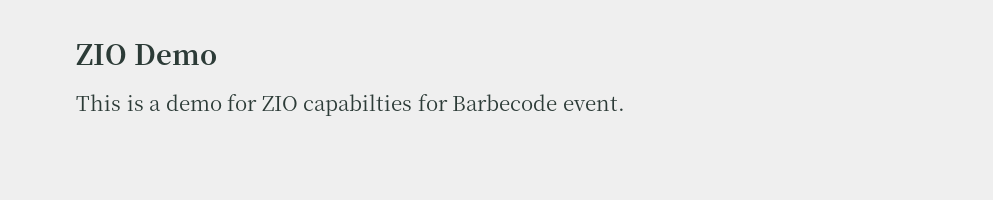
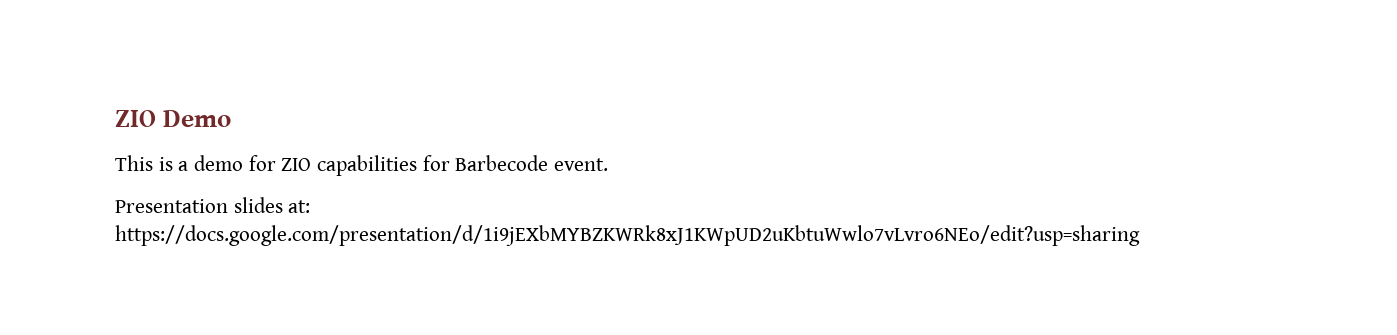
[303,94,413,116] capabilties -> [317,155,418,176] capabilities
(625, 103) none -> [115,197,311,213] [115,225,1140,246] // Presentation slides at: https://docs.google.com/presentation/d/1i9jEXbMYBZKWRk8xJ1KWpUD2uKbtuWwlo7vLvro6NEo/edit?usp=sharing

